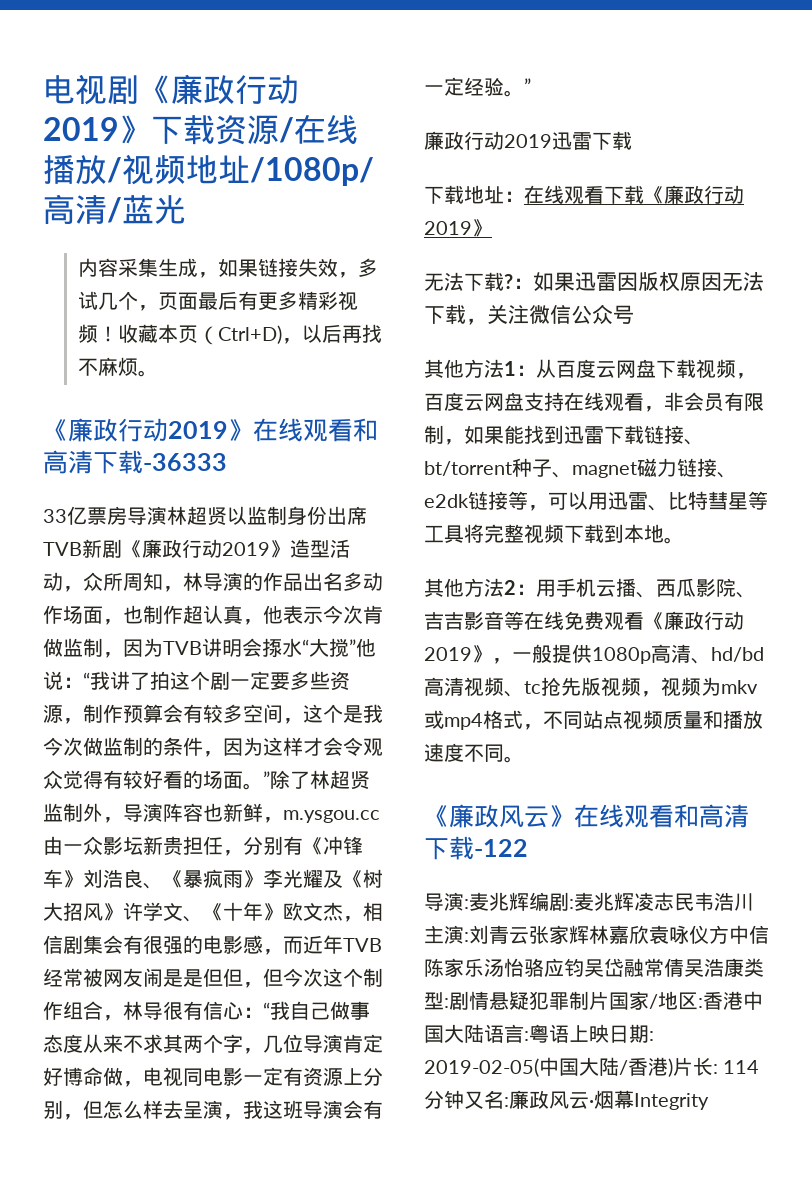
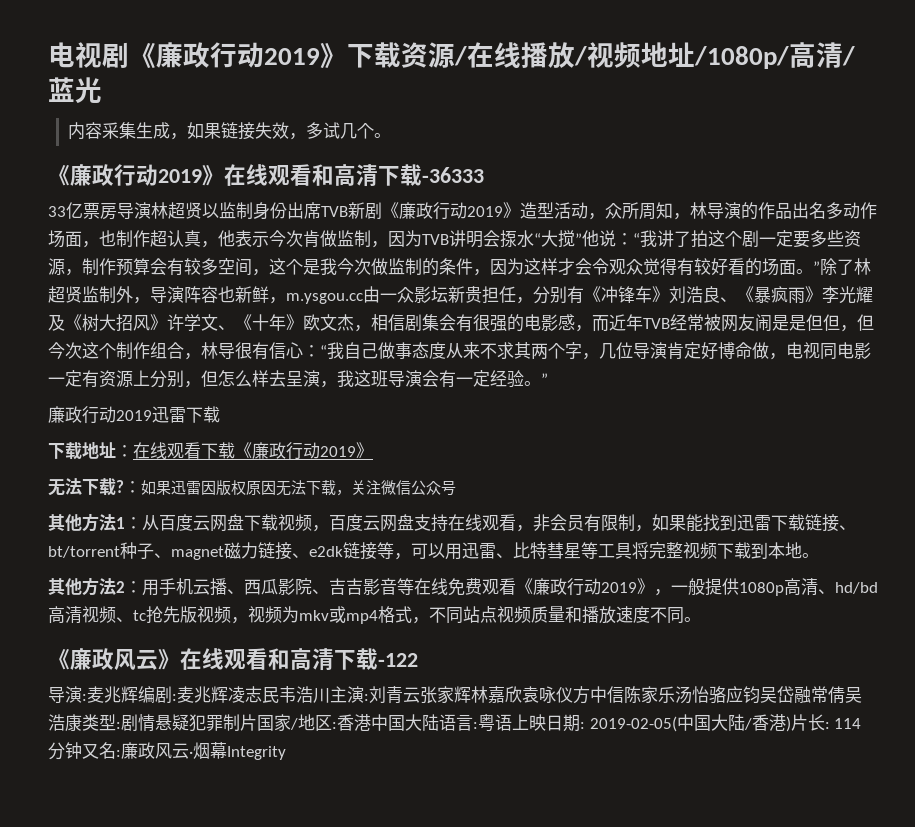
[138,291,359,311] [78,324,383,345] [78,357,139,376] ，页面最后有更多精彩视频！收藏本页（Ctrl+D)，以后再找不麻烦 -> (374, 131) none

